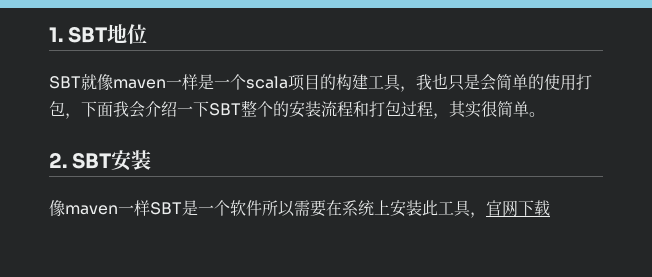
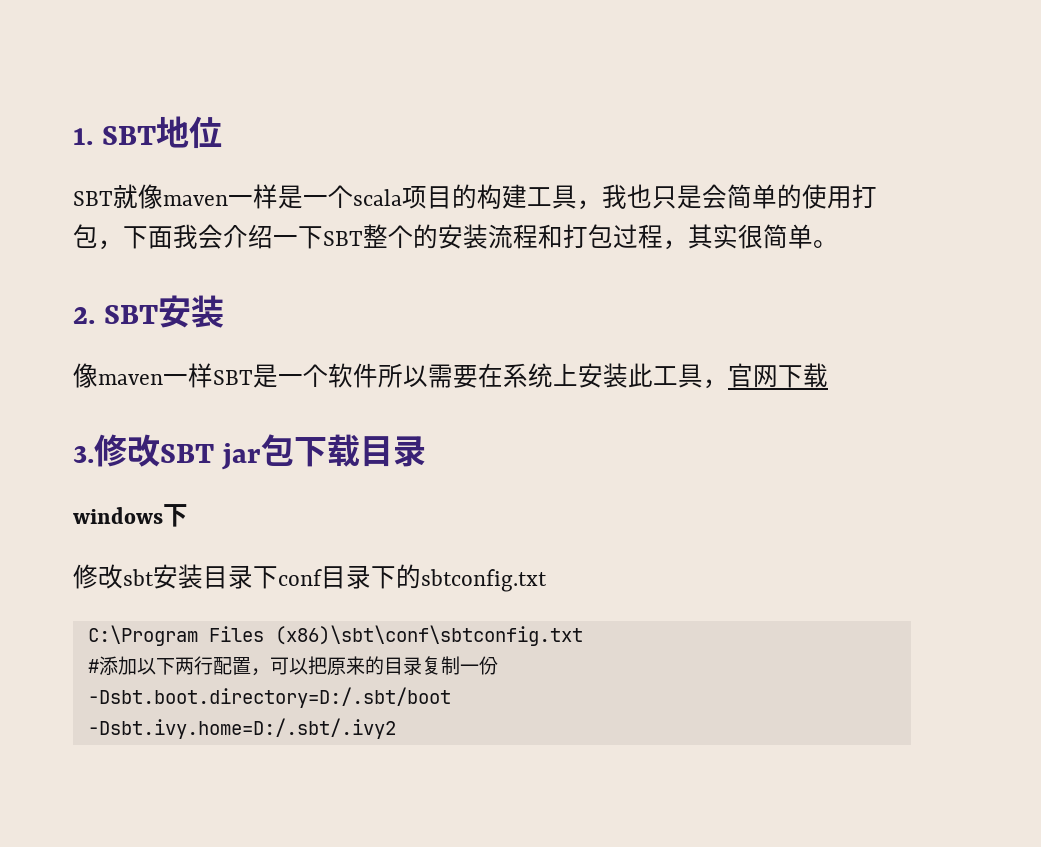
(550, 208) none -> [73,434,426,470] [73,504,188,527] [73,564,547,592] [87,625,583,646] [87,656,498,676] [87,687,451,708] [87,718,396,739] // 3.修改SBT jar包下载目录 // windows下 // 修改sbt安装目录下conf目录下的sbtconfig.txt // C:\Program Files (x86)\sbt\conf\sbtconfig.txt // #添加以下两行配置，可以把原来的目录复制一份 // -Dsbt.boot.directory=D:/.sbt/boot // -Dsbt.ivy.home=D:/.sbt/.ivy2

